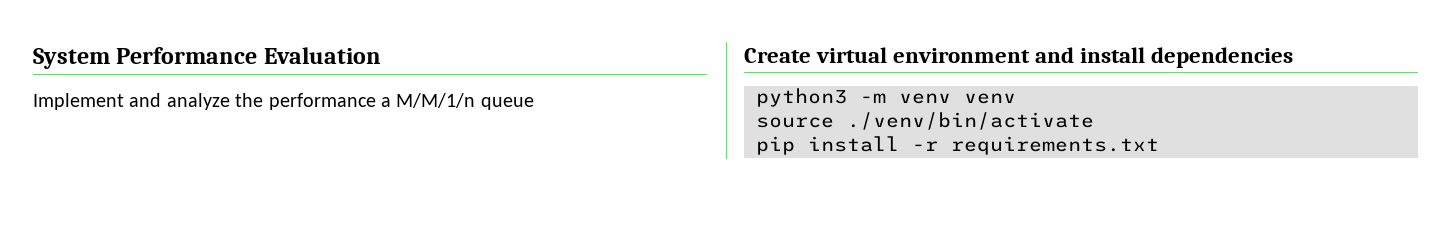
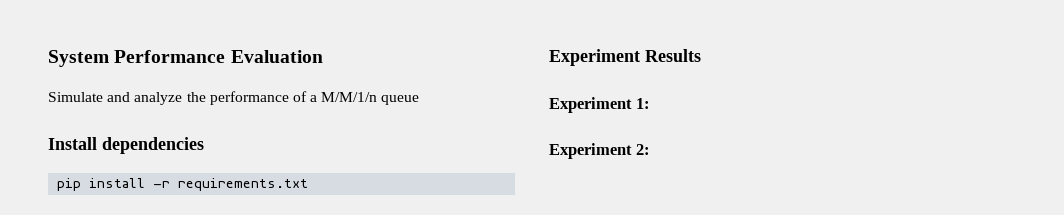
[33,93,124,110] Implement -> [48,92,103,102] Simulate
(376, 101) none -> [292,91,307,102] of
[744,47,1294,68] [756,88,1016,107] [756,112,1094,130] [756,136,1159,155] Create virtual environment and install dependencies // python3 -m venv venv // source ./venv/bin/activate // pip install -r requirements.txt -> [48,137,204,154] [57,178,309,191] [549,49,701,66] [549,97,651,113] [549,143,651,159] Install dependencies // pip install -r requirements.txt // Experiment Results // Experiment 1: // Experiment 2:

